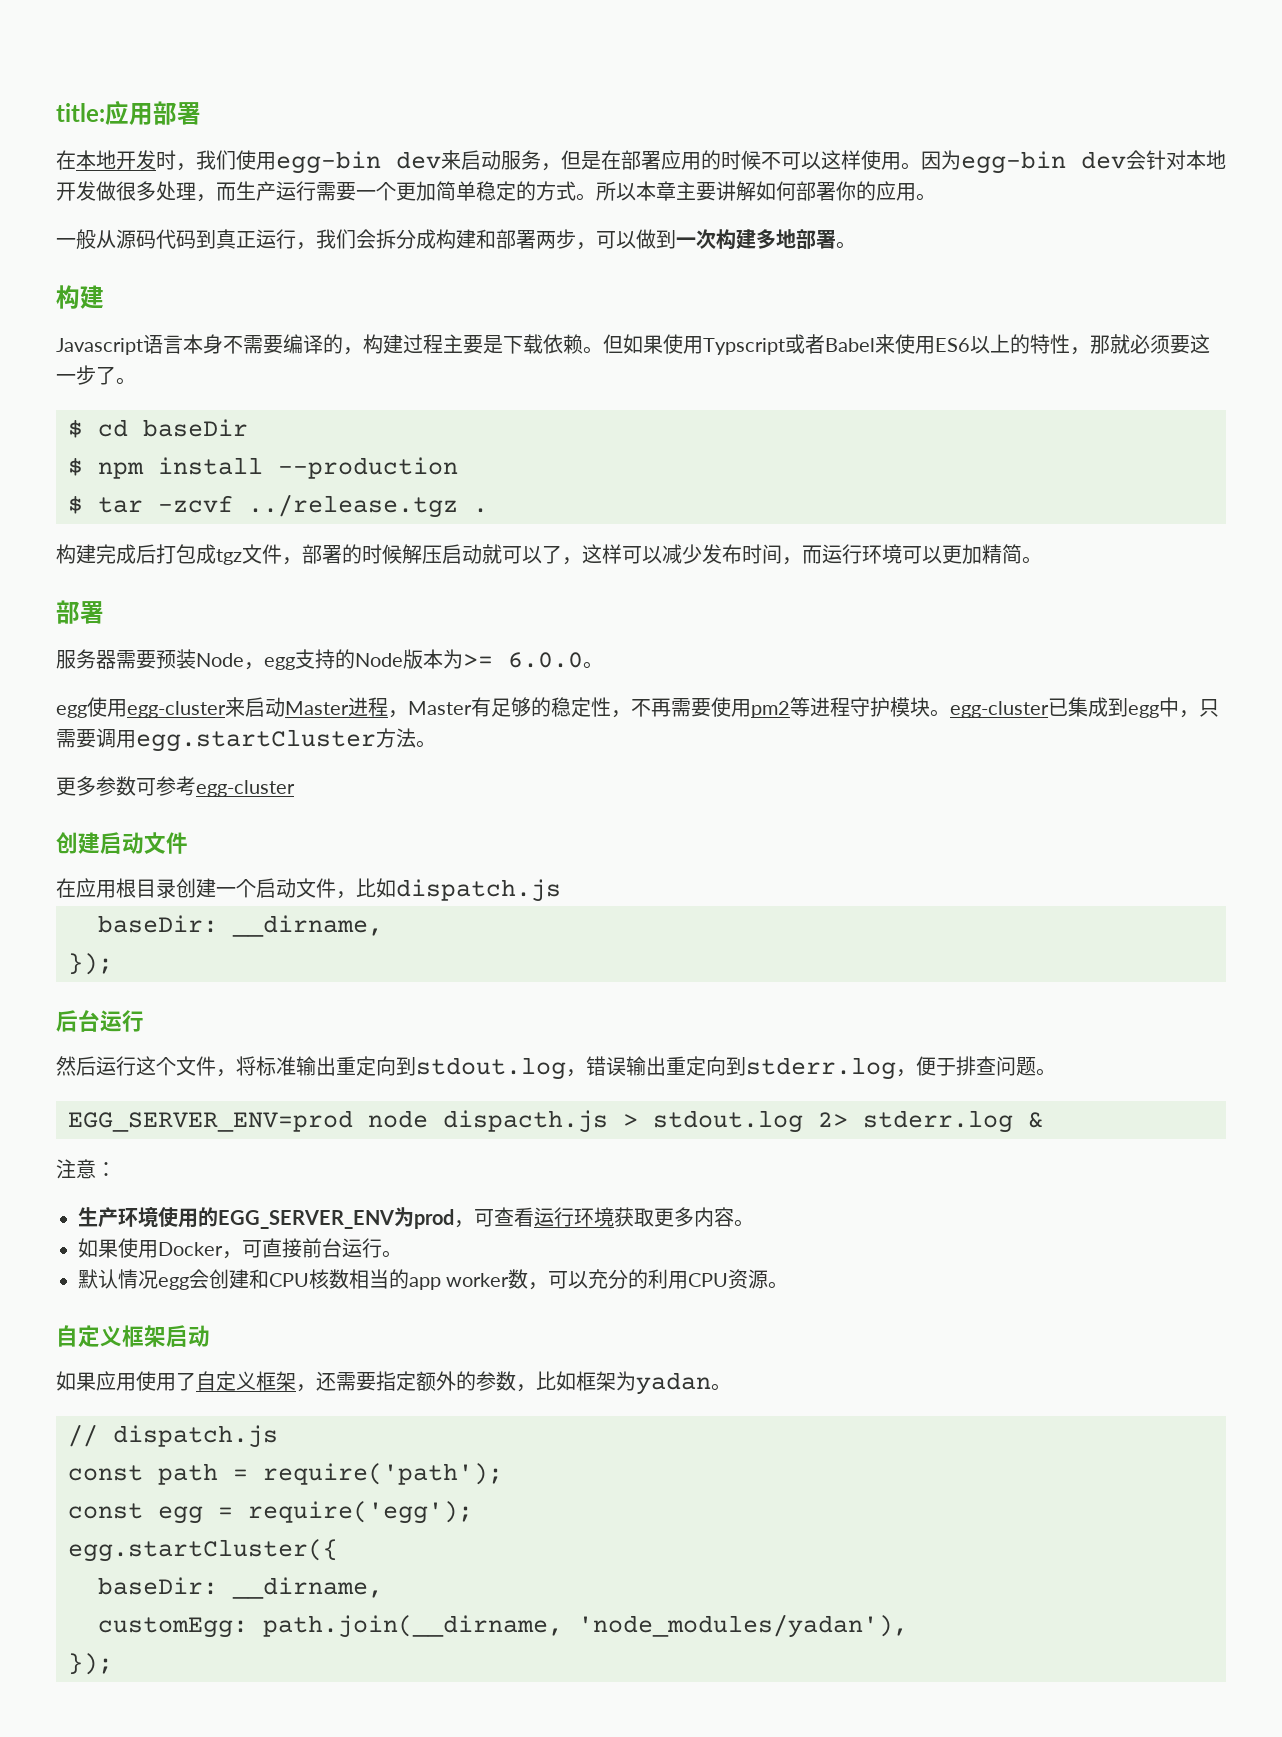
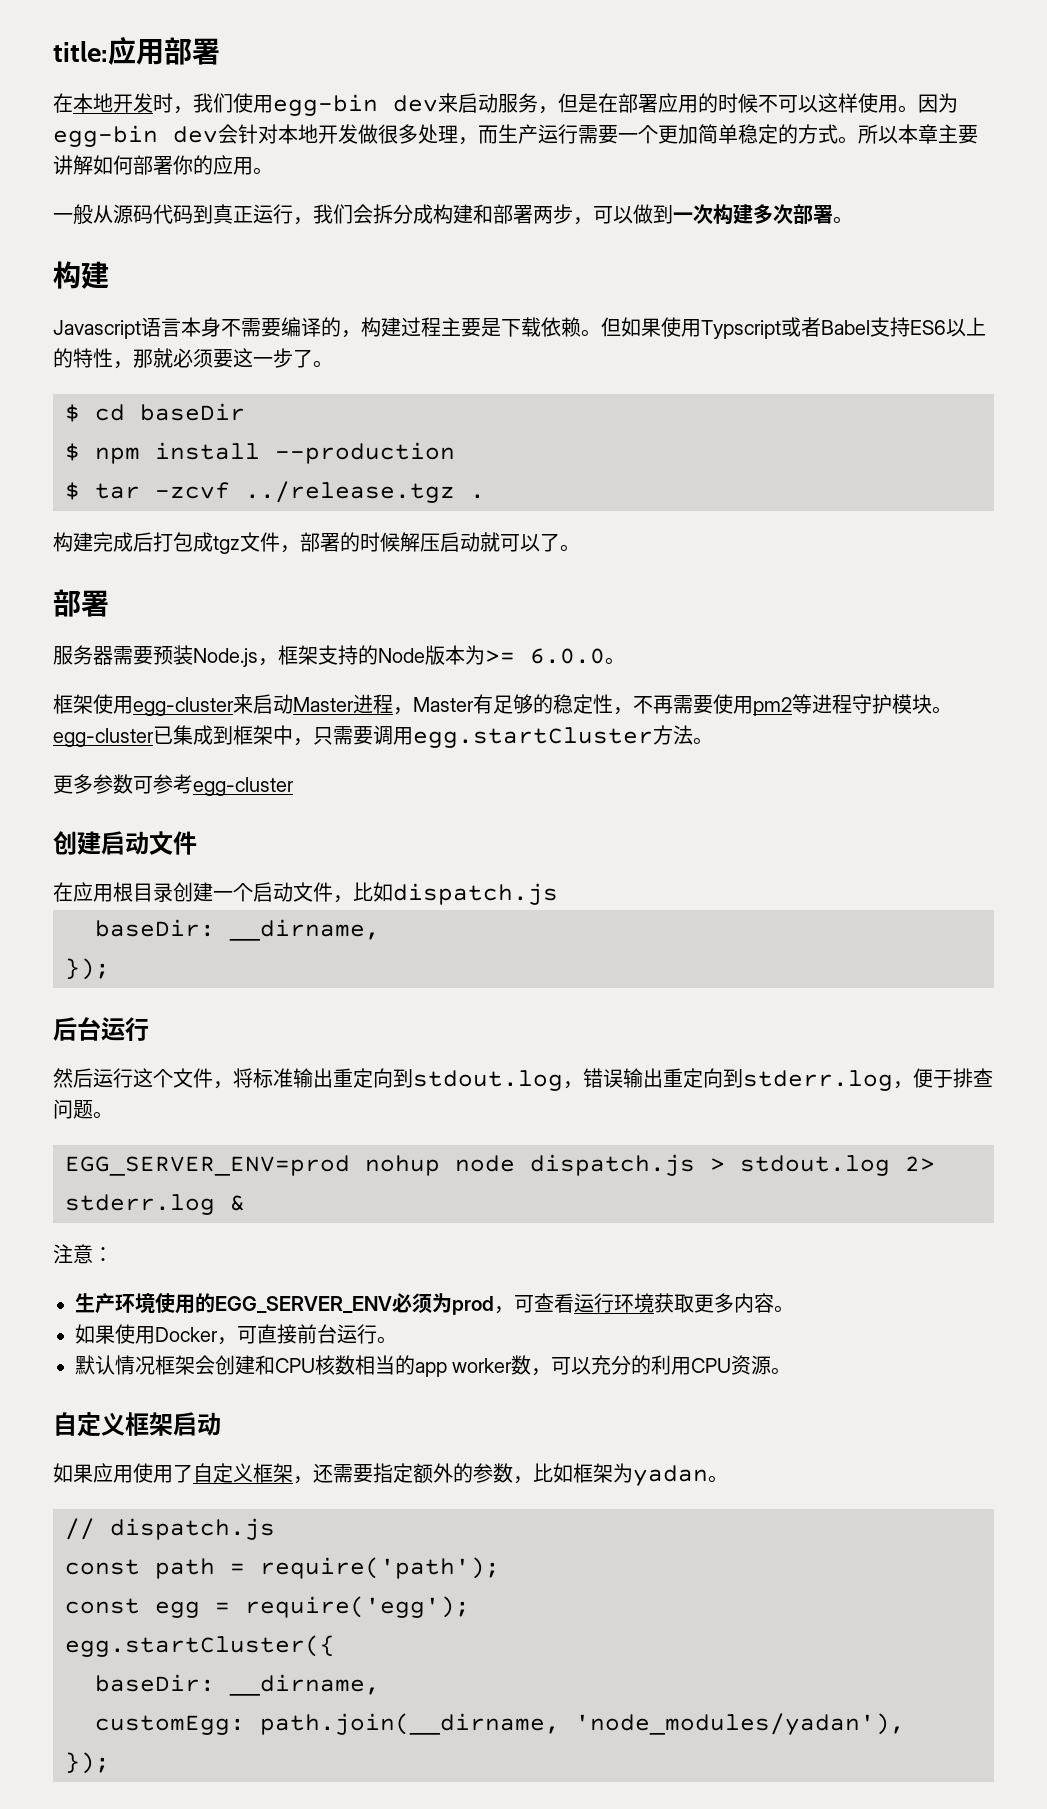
[776,229,796,249] 地 -> [773,204,793,224] 次
[875,334,935,354] 来使用 -> [870,317,910,337] 支持
[562,544,1022,565] ，这样可以减少发布时间，而运行环境可以更加精简 -> (560, 542) none
[196,653,295,670] Node，egg -> [193,645,318,667] Node.js，框架
[56,705,87,718] egg -> [53,694,93,714] 框架
[1128,705,1159,718] egg -> [233,725,273,745] 框架
[368,1110,608,1133] node dispacth.js -> [365,1154,695,1176] nohup node dispatch.js
(394, 1219) none -> [392,1293,432,1313] 必须
[158,1277,189,1290] egg -> [155,1355,195,1375] 框架

